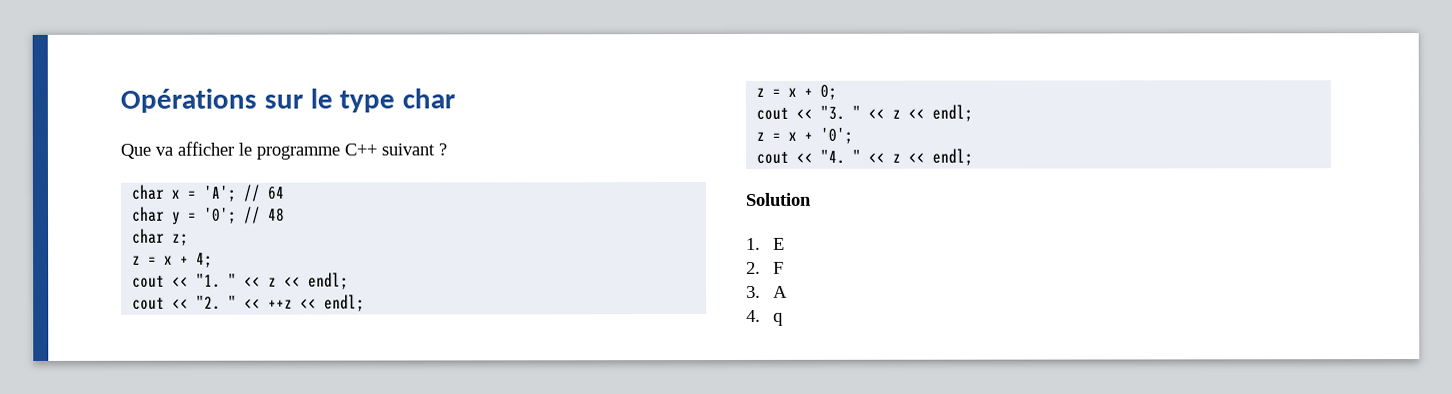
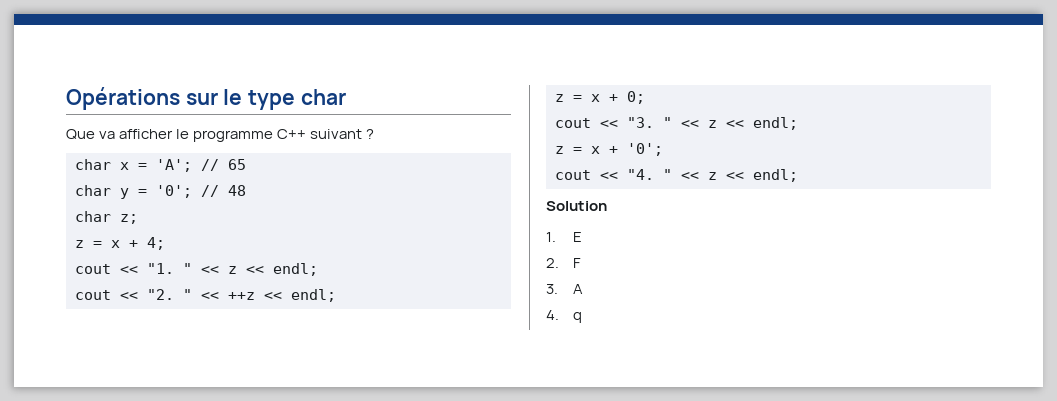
[267,186,286,200] 64 -> [228,159,246,170] 65

